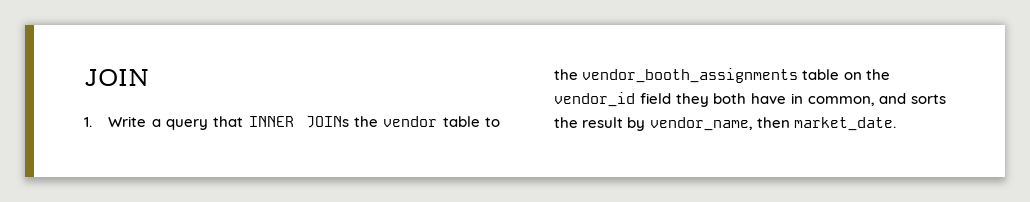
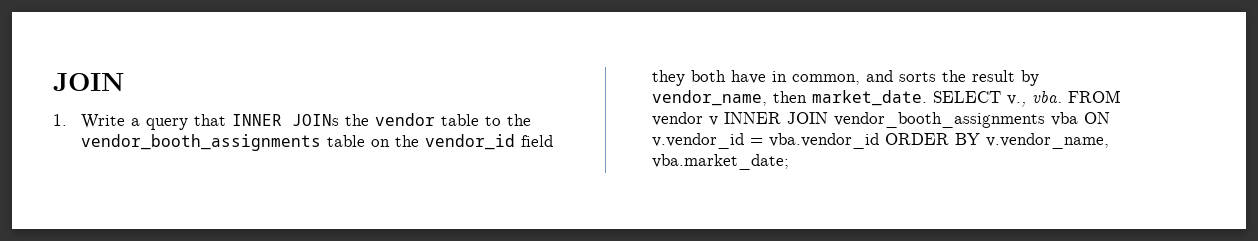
(896, 124) none -> [933,90,1122,107] [652,112,1111,128] [652,133,1110,149] [652,154,790,170] SELECT v., vba. FROM vendor v INNER JOIN vendor_booth_assignments vba ON v.vendor_id = vba.vendor_id ORDER BY v.vendor_name, vba.market_date;

